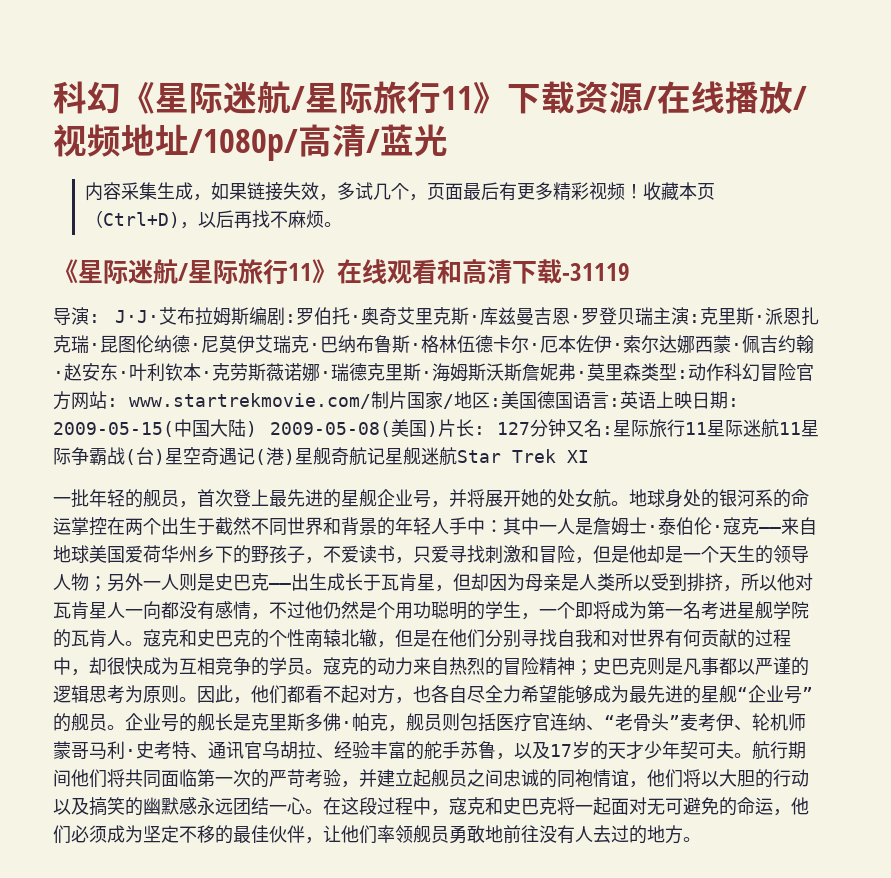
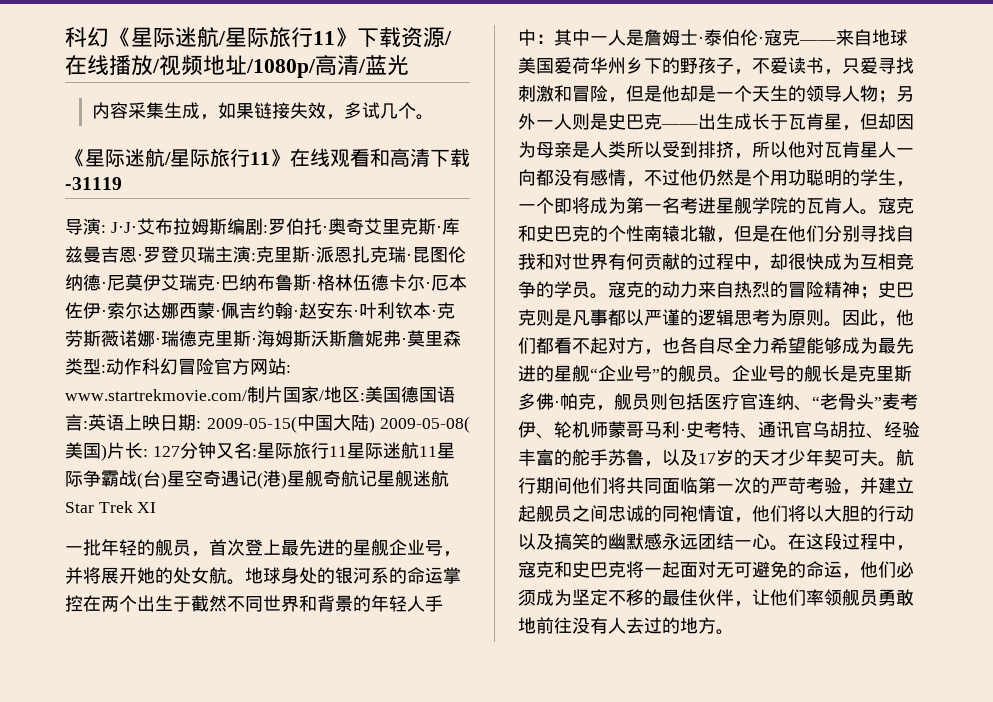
[408,182,715,201] [84,210,324,229] ，页面最后有更多精彩视频！收藏本页（Ctrl+D)，以后再找不麻烦 -> (416, 110) none

